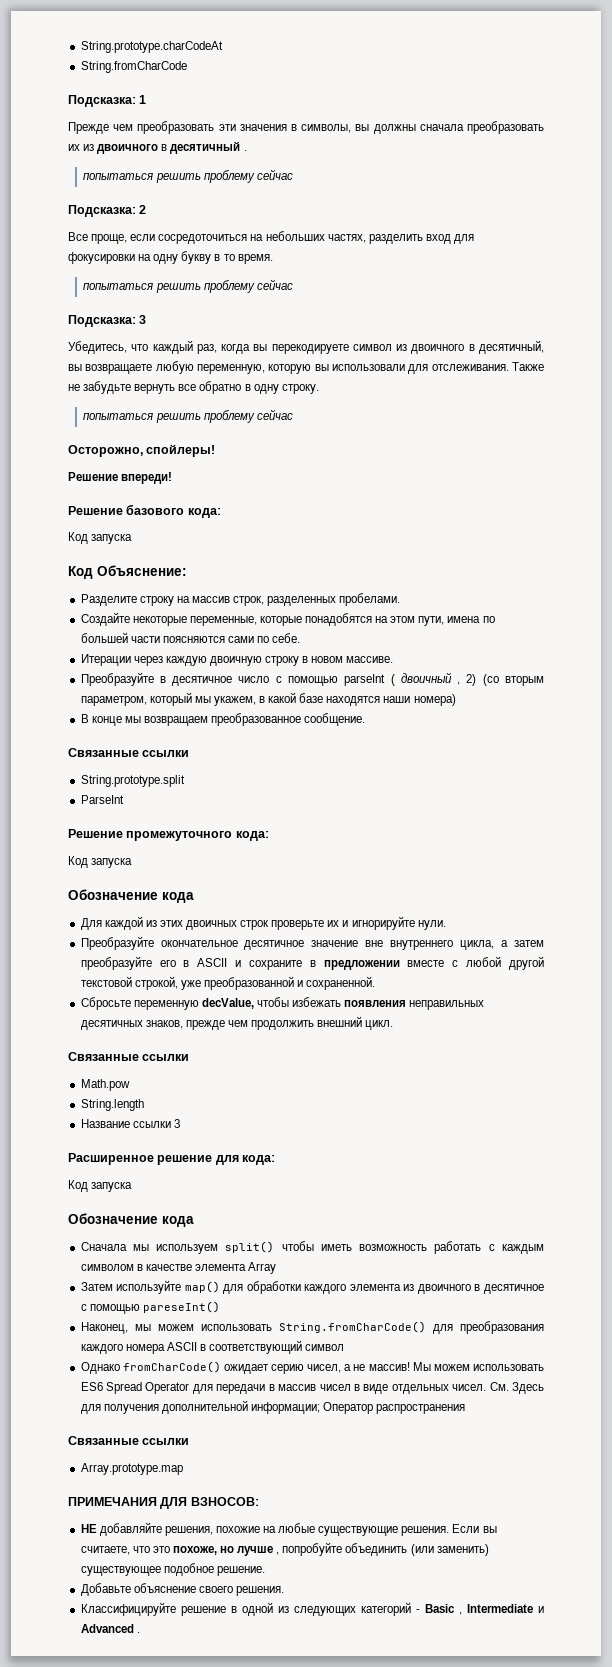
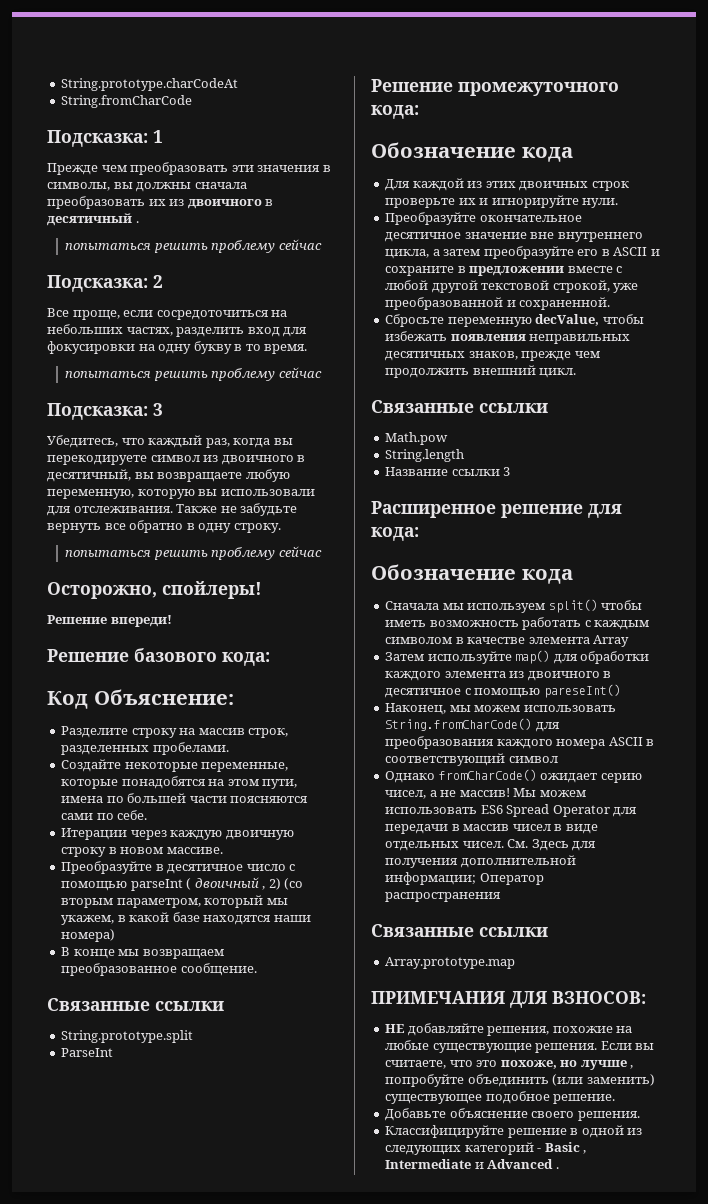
[68,532,133,544] // Код запуска -> (270, 659) none
[68,856,133,868] // Код запуска -> (419, 112) none
[68,1180,133,1192] // Код запуска -> (419, 534) none

